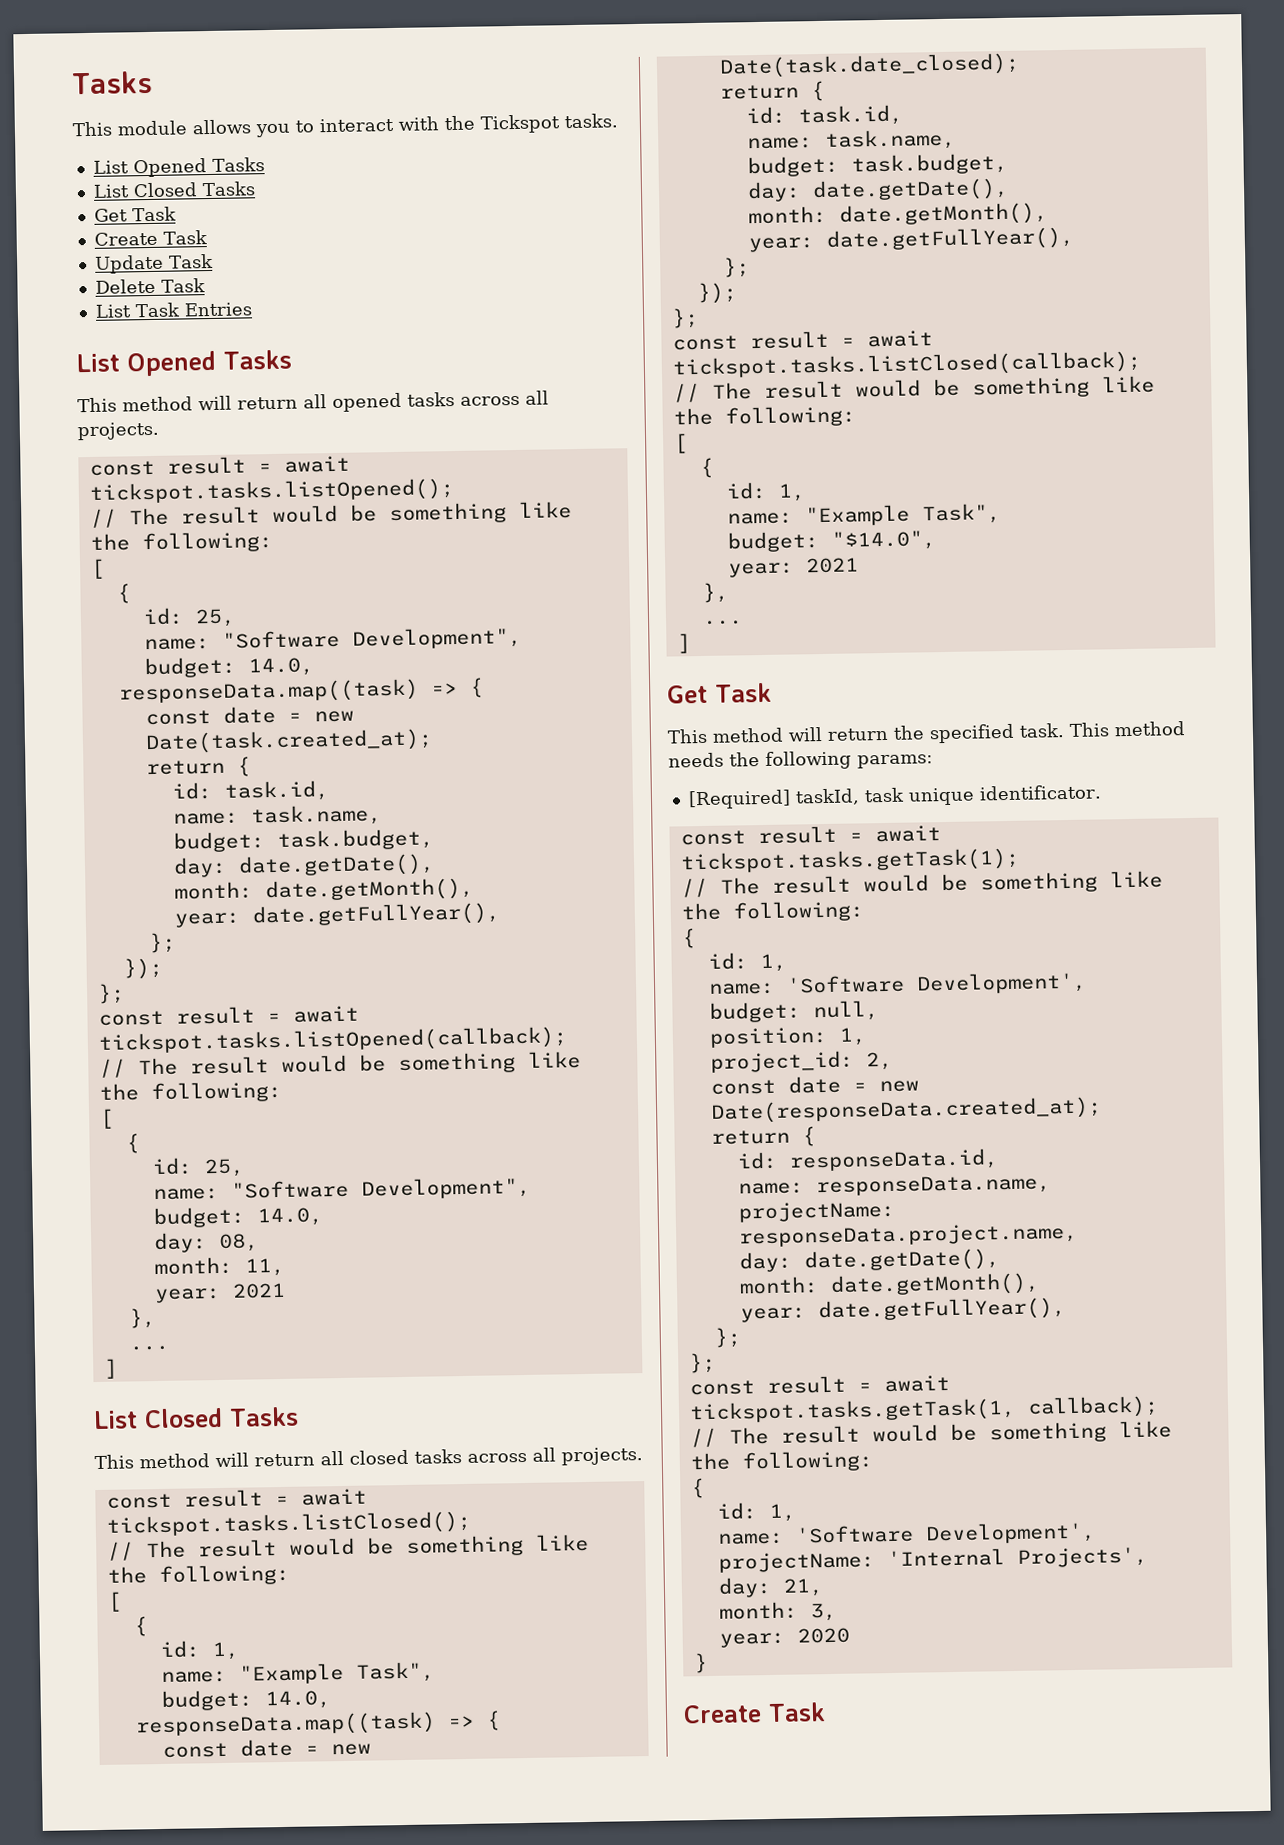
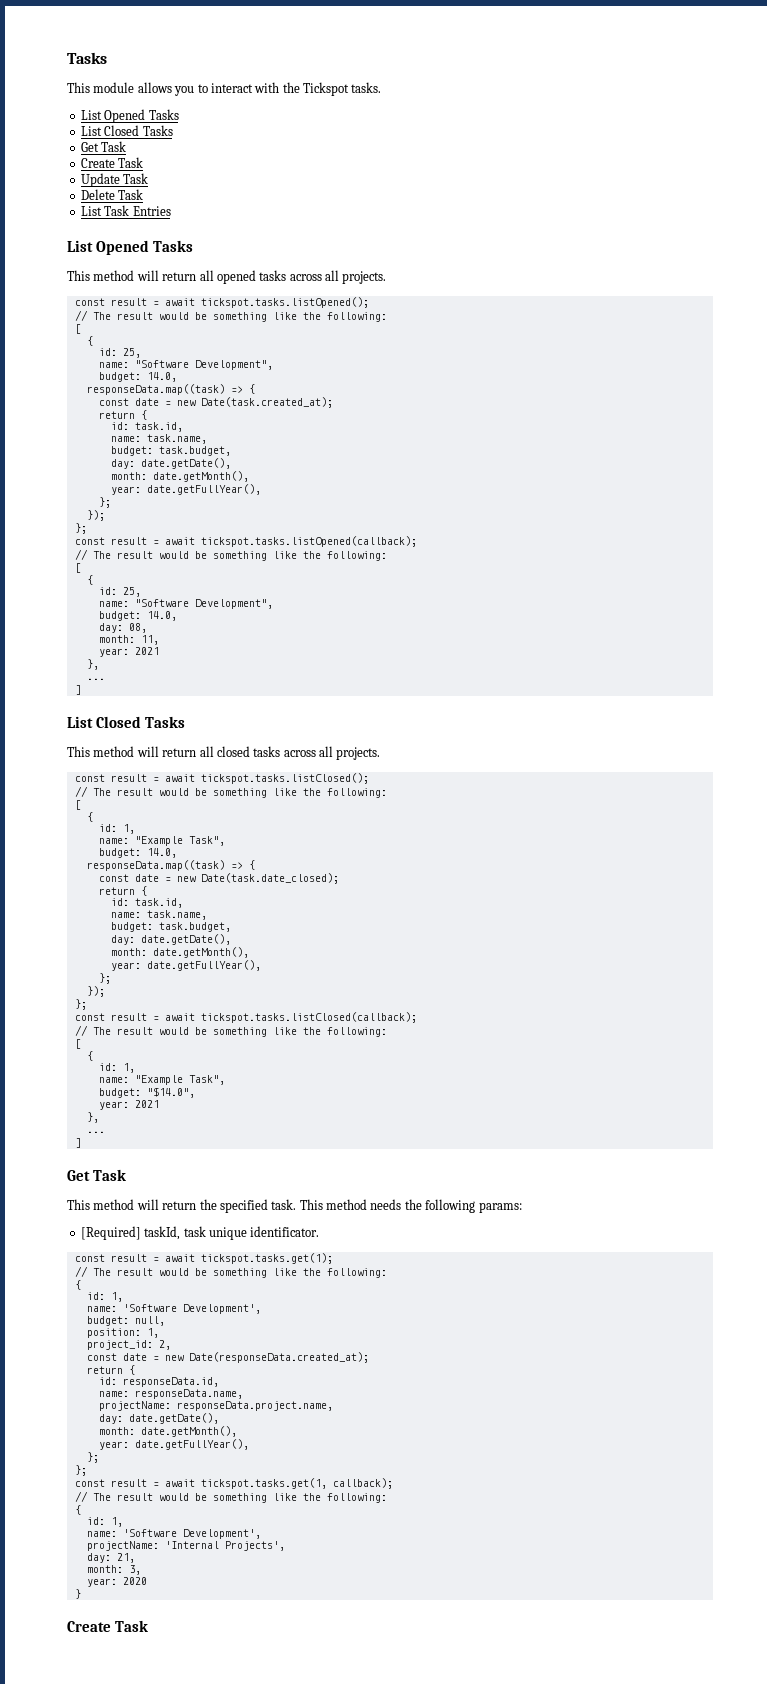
[679,847,1020,875] tickspot.tasks.getTask(1); -> [200,1253,333,1264] tickspot.tasks.get(1);
[688,1397,1016,1425] tickspot.tasks.getTask(1, -> [200,1478,327,1489] tickspot.tasks.get(1,

